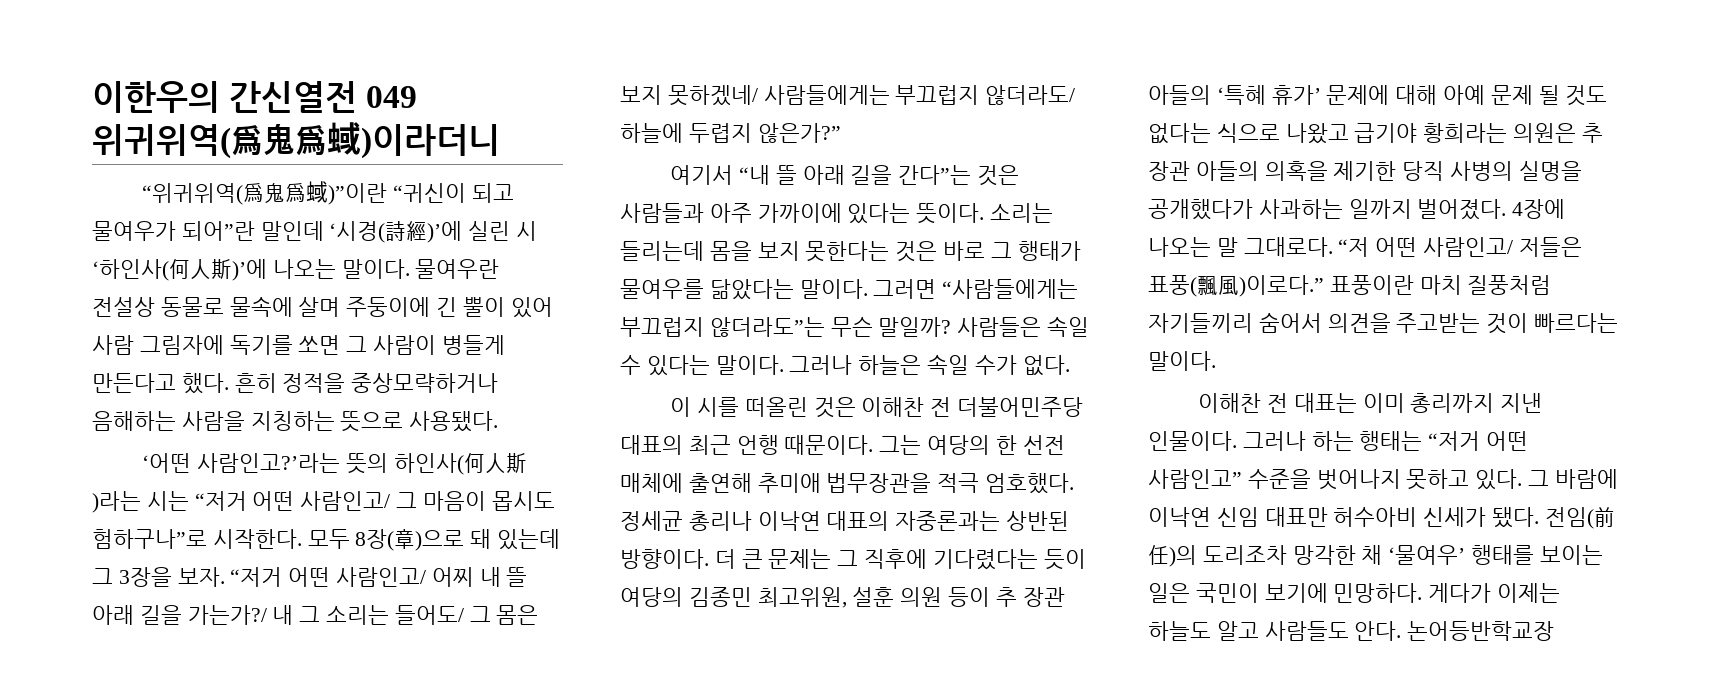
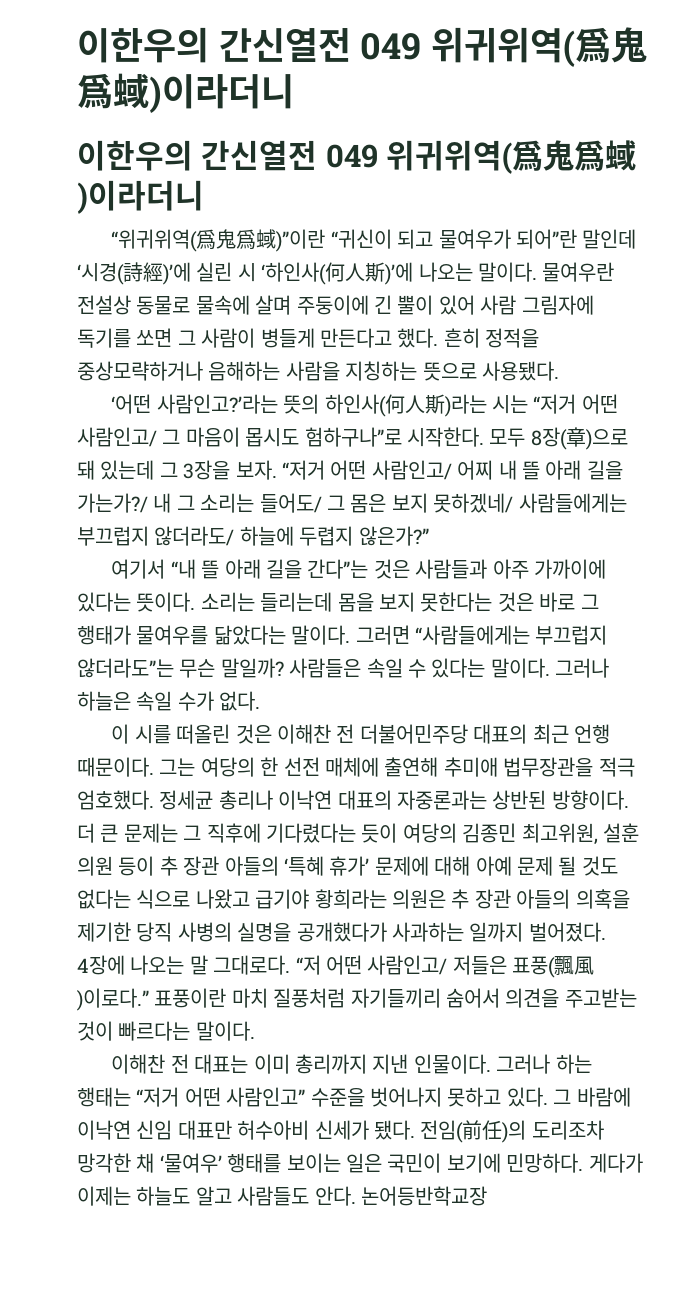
[92,81,418,113] [92,122,500,159] 이한우의 간신열전 049 위귀위역(爲鬼爲蜮)이라더니 -> [77,27,648,67] [77,73,294,113] [77,140,637,174] [77,180,204,214] 이한우의 간신열전 049 위귀위역(爲鬼爲蜮)이라더니 // 이한우의 간신열전 049 위귀위역(爲鬼爲蜮)이라더니

